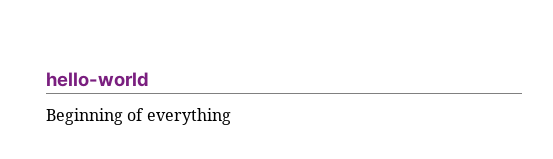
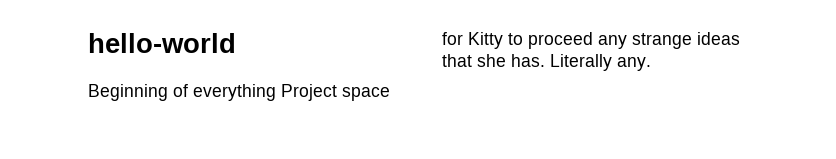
(231, 116) none -> [281,84,390,101] [442,32,740,49] [442,54,651,71] Project space for Kitty to proceed any strange ideas that she has. Literally any.

